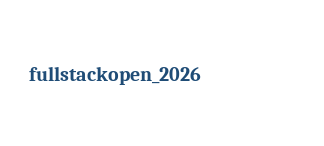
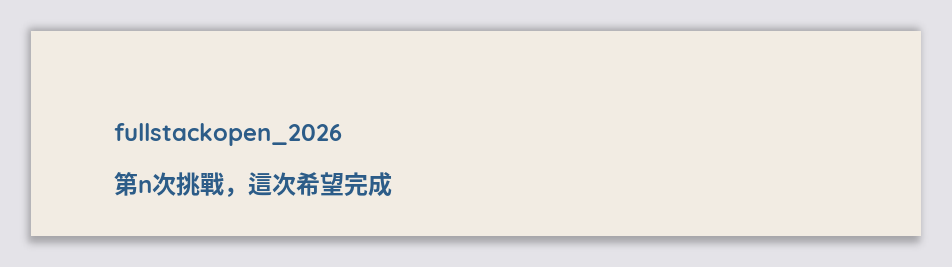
(201, 75) none -> [114,172,392,197] // 第n次挑戰，這次希望完成

